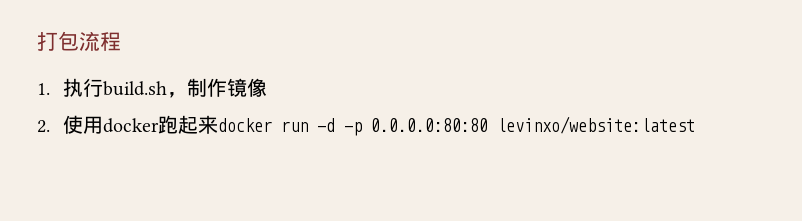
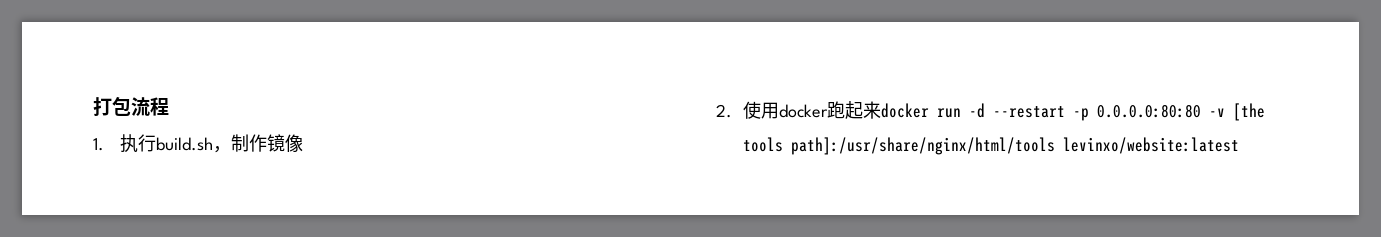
(335, 125) none -> [993,106,1066,118] --restart
(488, 125) none -> [1209,103,1266,121] [743,137,1056,155] -v [the tools path]:/usr/share/nginx/html/tools

